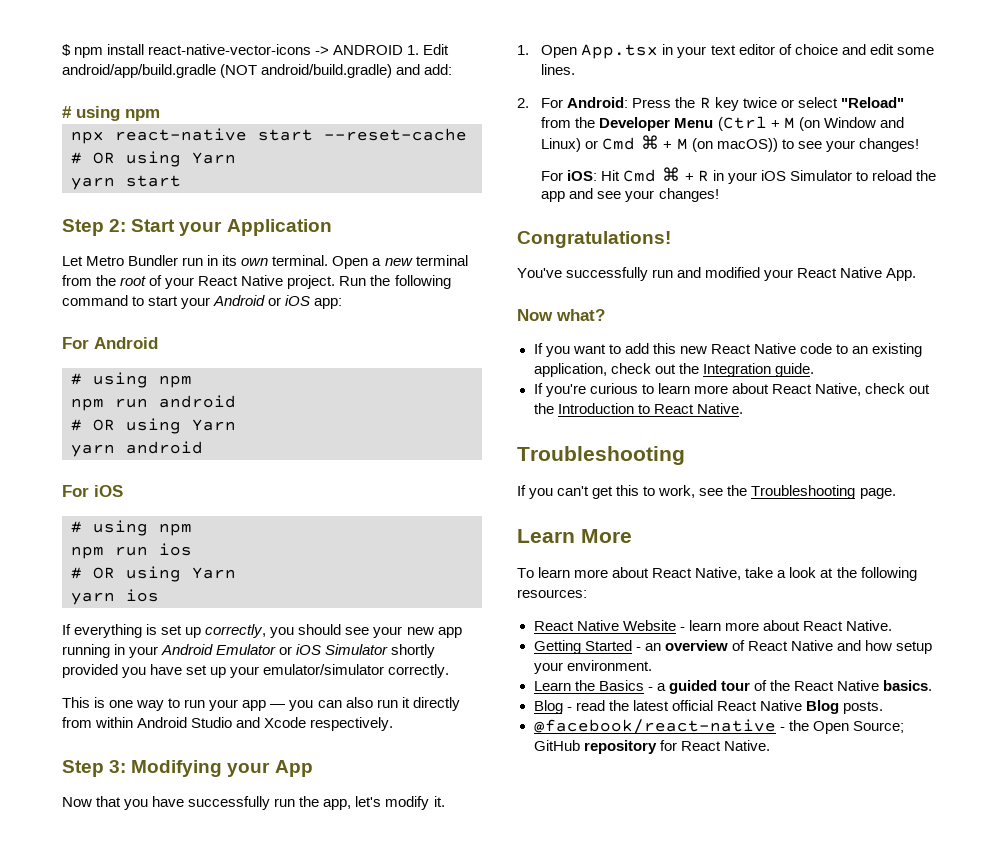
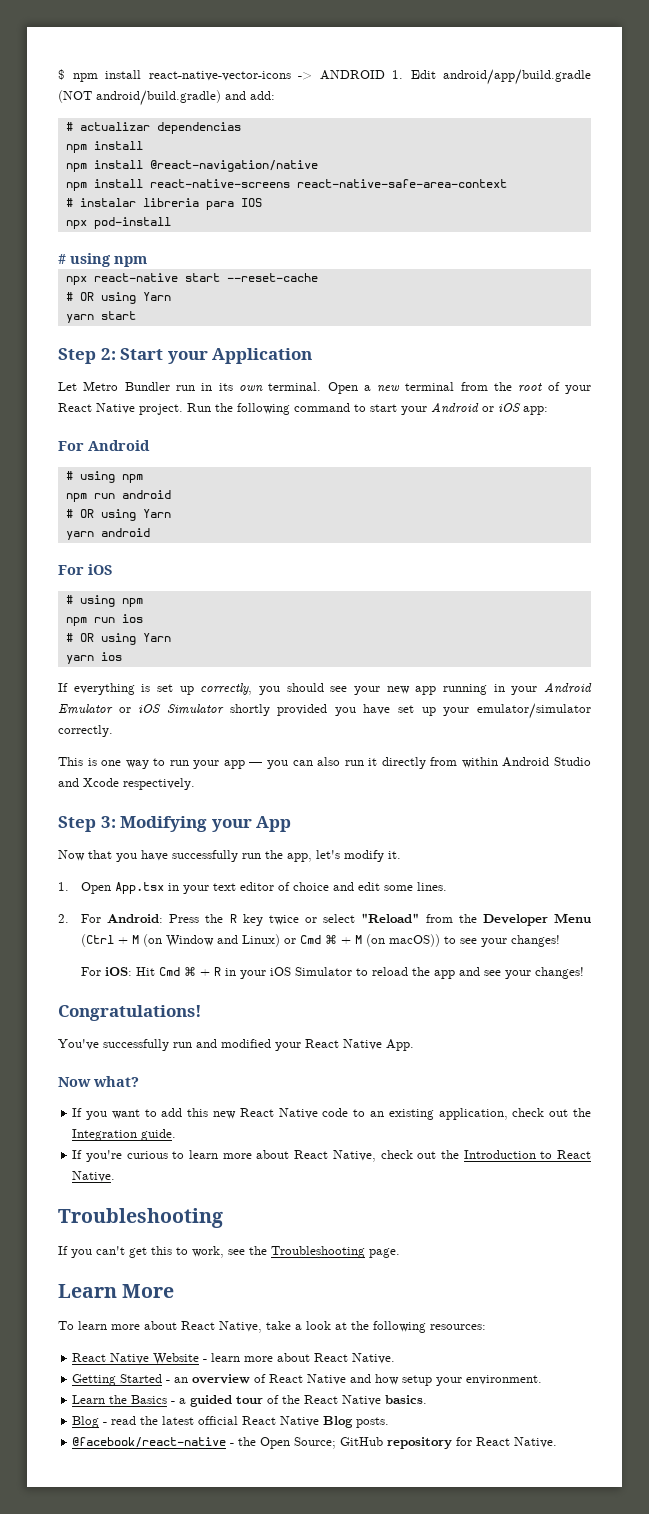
(453, 69) none -> [65,122,241,134] [65,141,143,153] [65,160,318,172] [65,179,507,191] [65,198,262,210] [65,217,171,229] // # actualizar dependencias // npm install // npm install @react-navigation/native // npm install react-native-screens react-native-safe-area-context // # instalar libreria para IOS // npx pod-install

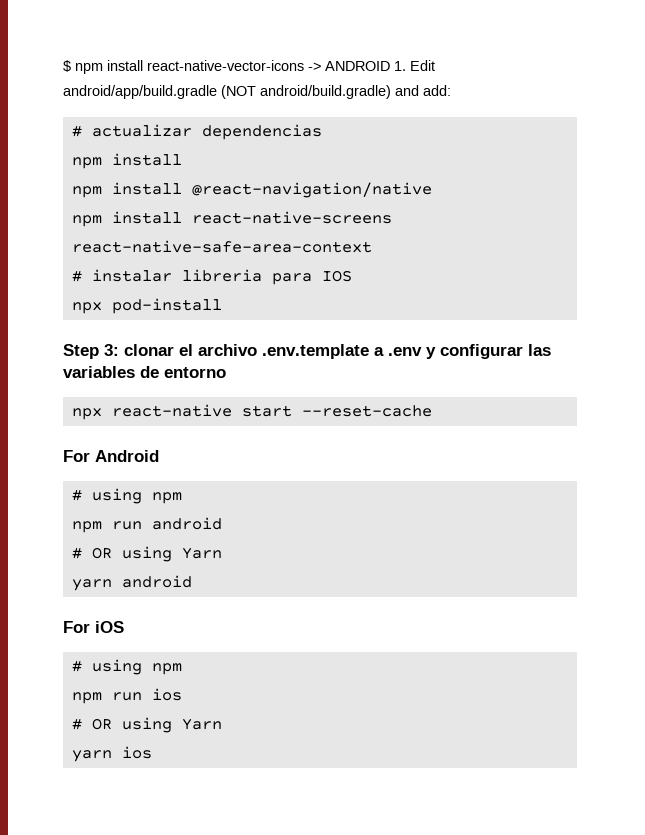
[58,253,147,267] [65,273,318,285] [65,292,171,304] [65,311,136,323] [58,348,313,364] [58,381,591,394] [58,402,548,415] # using npm // npx react-native start --reset-cache // # OR using Yarn // yarn start // Step 2: Start your Application // Let Metro Bundler run in its own terminal. Open a new terminal from the root of your React Native project. Run the following command to start your Android or iOS app: -> [63,344,551,359] [63,366,226,378] [71,404,432,420] Step 3: clonar el archivo .env.template a .env y configurar las variables de entorno // npx react-native start --reset-cache
[58,682,593,695] [58,703,591,719] [58,725,113,737] [58,757,591,769] [58,778,195,790] [58,816,292,832] [58,850,401,862] [58,882,448,894] [58,913,591,926] [81,934,561,947] [81,966,585,979] [58,1005,202,1021] [58,1039,414,1051] [58,1076,139,1087] [72,1108,591,1120] [72,1129,177,1141] [72,1150,591,1162] [72,1171,116,1182] [58,1208,223,1228] [58,1246,400,1258] [58,1284,175,1298] [58,1321,486,1333] [72,1353,396,1365] [72,1374,543,1386] [72,1395,428,1407] [72,1416,390,1428] [72,1437,558,1449] // If everything is set up correctly, you should see your new app running in your Android Emulator or iOS Simulator shortly provided you have set up your emulator/simulator correctly. // This is one way to run your app — you can also run it directly from within Android Studio and Xcode respectively. // Step 3: Modifying your App // Now that you have successfully run the app, let's modify it. // 1. Open App.tsx in your text editor of choice and edit some lines. // 2. For Android: Press the R key twice or select "Reload" from the Developer Menu (Ctrl + M (on Window and Linux) or Cmd ⌘ + M (on macOS)) to see your changes! // For iOS: Hit Cmd ⌘ + R in your iOS Simulator to reload the app and see your changes! // Congratulations! // You've successfully run and modified your React Native App. // Now what? // If you want to add this new React Native code to an existing application, check out the Integration guide. // If you're curious to learn more about React Native, check out the Introduction to React Native. // Troubleshooting // If you can't get this to work, see the Troubleshooting page. // Learn More // To learn more about React Native, take a look at the following resources: // React Native Website - learn more about React Native. // Getting Started - an overview of React Native and how setup your environment. // Learn the Basics - a guided tour of the React Native basics. // Blog - read the latest official React Native Blog posts. // @facebook/react-native - the Open Source; GitHub repository for React Native. -> (152, 752) none

